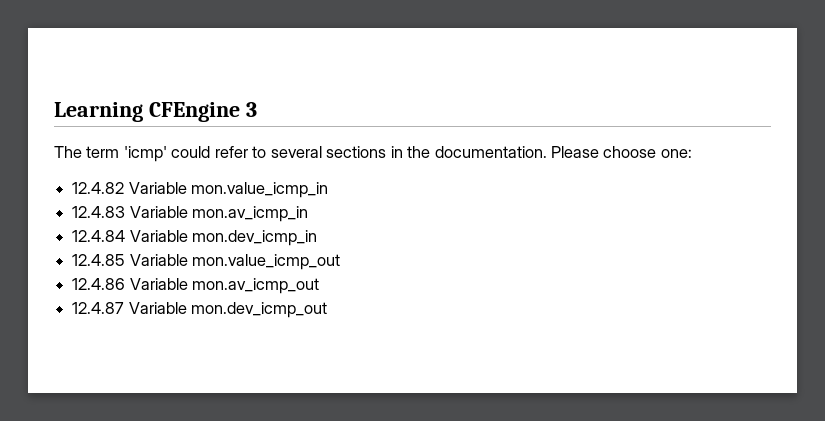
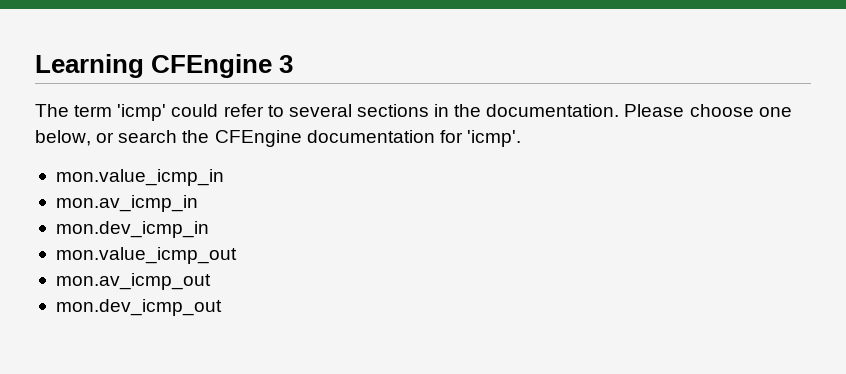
[660,149,692,158] [72,182,187,194] one: // 12.4.82 Variable -> [758,107,792,117] [35,130,521,147] one below, or search the CFEngine documentation for 'icmp'. //
[72,206,188,218] 12.4.83 Variable -> (224, 177) none
[72,230,188,242] 12.4.84 Variable -> (198, 203) none
[72,254,188,266] 12.4.85 Variable -> (209, 229) none
[72,278,188,290] 12.4.86 Variable -> (237, 255) none
[72,302,187,314] 12.4.87 Variable -> (211, 281) none

